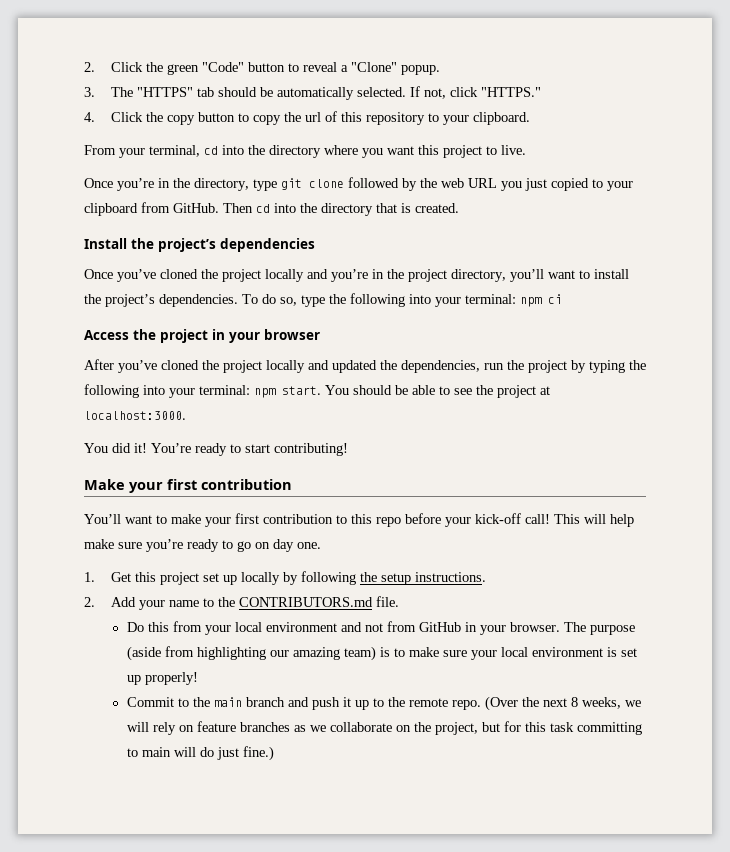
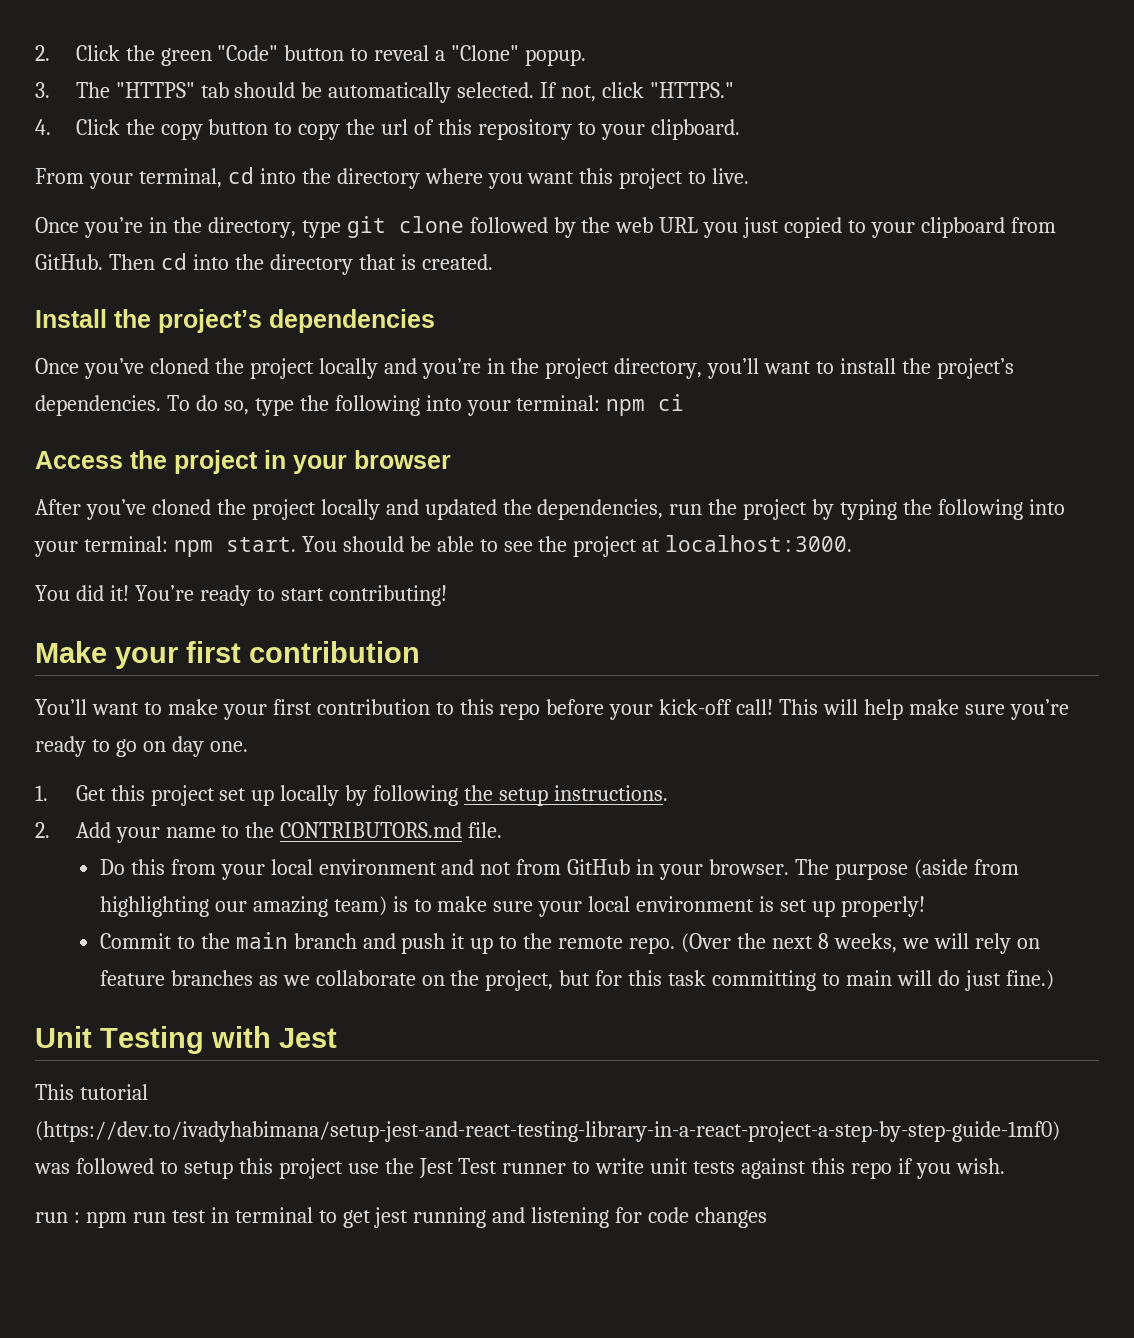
(274, 753) none -> [35,1026,337,1054] [35,1084,148,1100] [35,1121,1060,1142] [34,1158,1005,1179] [35,1207,768,1228] // Unit Testing with Jest // This tutorial (https://dev.to/ivadyhabimana/setup-jest-and-react-testing-library-in-a-react-project-a-step-by-step-guide-1mf0) was followed to setup this project use the Jest Test runner to write unit tests against this repo if you wish. // run : npm run test in terminal to get jest running and listening for code changes

